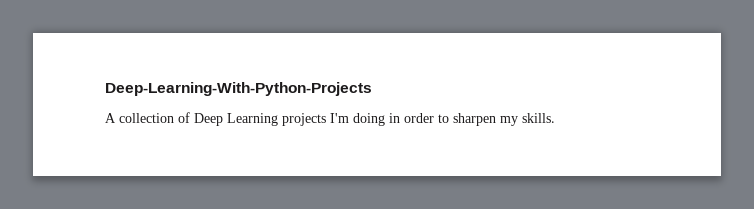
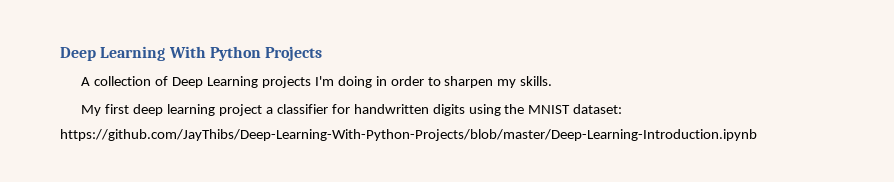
[105,82,372,96] Deep-Learning-With-Python-Projects -> [60,46,323,61] Deep Learning With Python Projects
(555, 118) none -> [81,104,623,116] [60,129,757,141] // My first deep learning project a classifier for handwritten digits using the MNIST dataset: https://github.com/JayThibs/Deep-Learning-With-Python-Projects/blob/master/Deep-Learning-Introduction.ipynb

